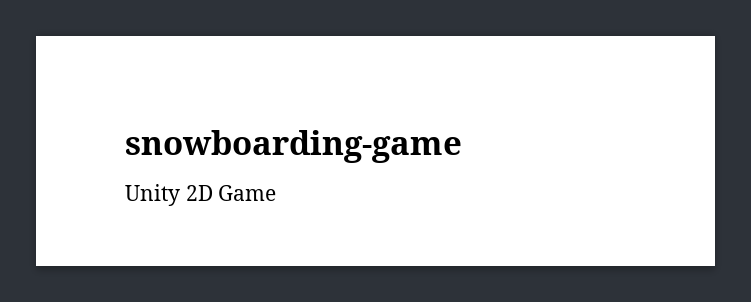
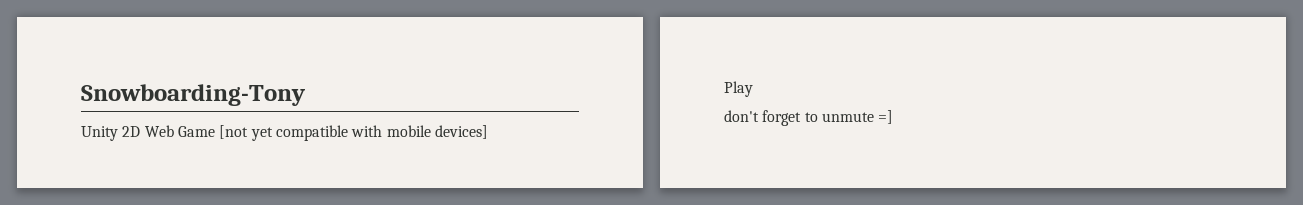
[125,130,462,163] snowboarding-game -> [81,84,306,106] Snowboarding-Tony
[218,185,277,201] Game -> [144,125,488,141] [724,81,753,97] [724,110,894,126] Web Game [not yet compatible with mobile devices] // Play // don't forget to unmute =]

